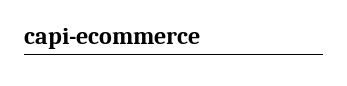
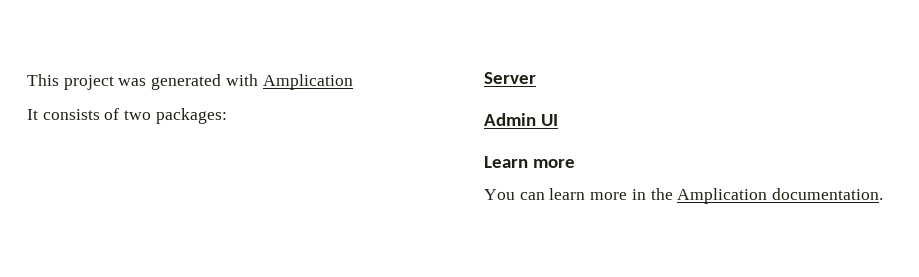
[24,28,200,49] capi-ecommerce -> [27,74,353,90] [27,108,227,124] [484,72,536,84] [484,113,558,126] [484,156,575,168] [484,188,884,204] This project was generated with Amplication // It consists of two packages: // Server // Admin UI // Learn more // You can learn more in the Amplication documentation.

